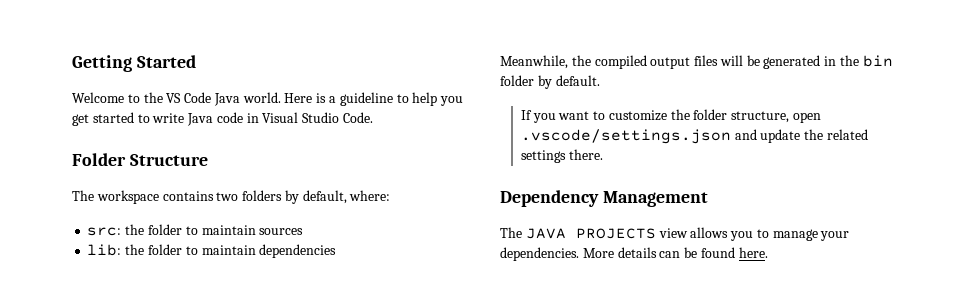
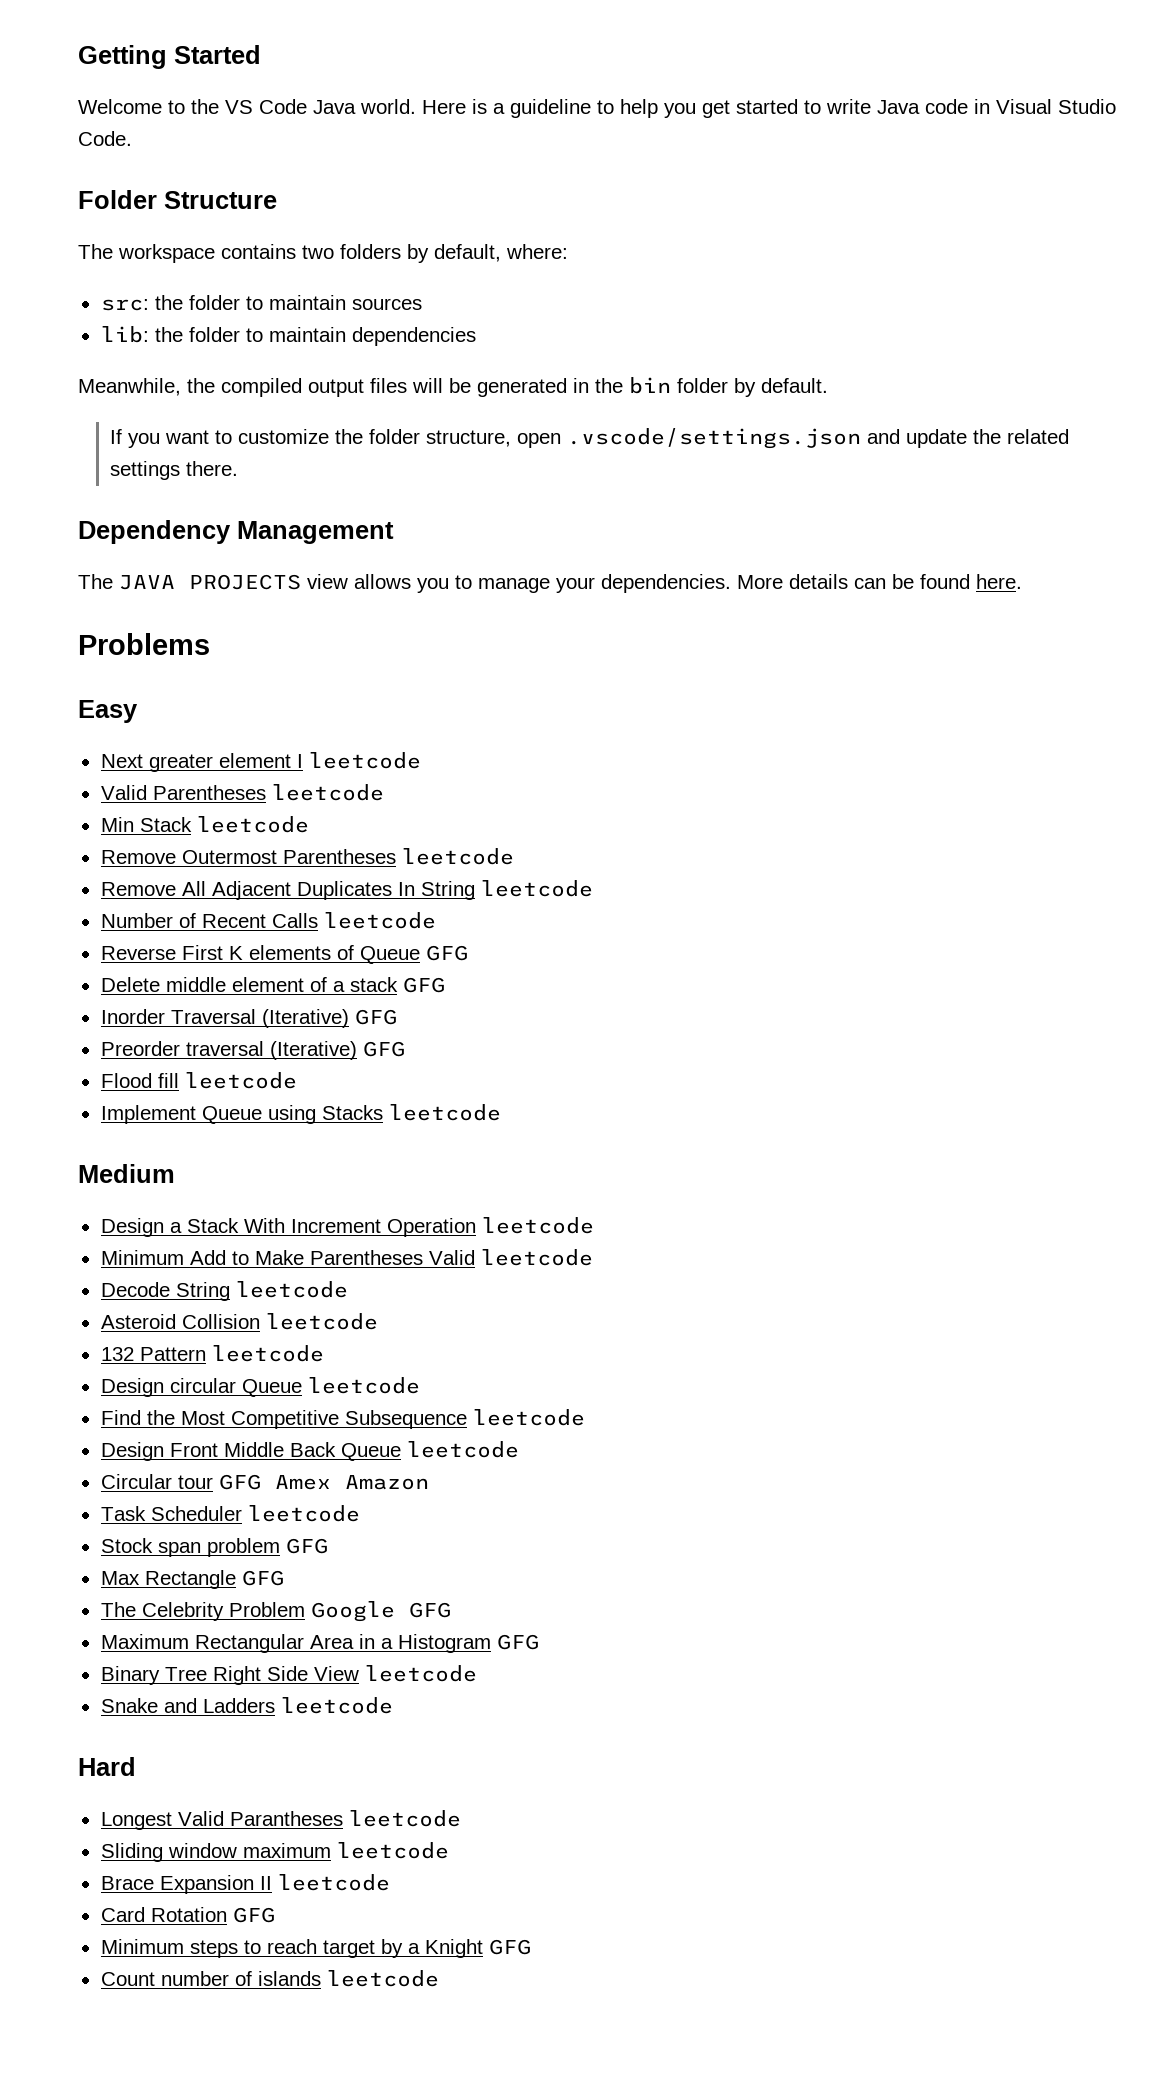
(768, 252) none -> [78,633,210,655] [78,700,138,723] [100,752,421,772] [100,784,384,801] [100,816,309,833] [100,848,514,865] [100,880,593,900] [100,912,436,929] [100,945,468,964] [100,977,445,993] [100,1009,397,1028] [100,1041,405,1060] [100,1072,297,1089] [100,1104,501,1124] [78,1164,175,1183] [100,1217,594,1237] [100,1249,593,1266] [100,1281,348,1301] [100,1313,378,1330] [100,1345,324,1362] [100,1377,420,1397] [100,1409,585,1429] [100,1441,519,1461] [100,1474,429,1490] [100,1505,360,1522] [100,1538,328,1557] [100,1570,284,1589] [100,1601,451,1622] [100,1634,539,1653] [100,1665,477,1685] [100,1697,393,1714] [78,1757,136,1776] [100,1810,461,1830] [100,1842,449,1862] [100,1874,390,1894] [100,1907,275,1923] [100,1939,531,1958] [100,1970,439,1987] // Problems // Easy // Next greater element I leetcode // Valid Parentheses leetcode // Min Stack leetcode // Remove Outermost Parentheses leetcode // Remove All Adjacent Duplicates In String leetcode // Number of Recent Calls leetcode // Reverse First K elements of Queue GFG // Delete middle element of a stack GFG // Inorder Traversal (Iterative) GFG // Preorder traversal (Iterative) GFG // Flood fill leetcode // Implement Queue using Stacks leetcode // Medium // Design a Stack With Increment Operation leetcode // Minimum Add to Make Parentheses Valid leetcode // Decode String leetcode // Asteroid Collision leetcode // 132 Pattern leetcode // Design circular Queue leetcode // Find the Most Competitive Subsequence leetcode // Design Front Middle Back Queue leetcode // Circular tour GFG Amex Amazon // Task Scheduler leetcode // Stock span problem GFG // Max Rectangle GFG // The Celebrity Problem Google GFG // Maximum Rectangular Area in a Histogram GFG // Binary Tree Right Side View leetcode // Snake and Ladders leetcode // Hard // Longest Valid Parantheses leetcode // Sliding window maximum leetcode // Brace Expansion II leetcode // Card Rotation GFG // Minimum steps to reach target by a Knight GFG // Count number of islands leetcode

